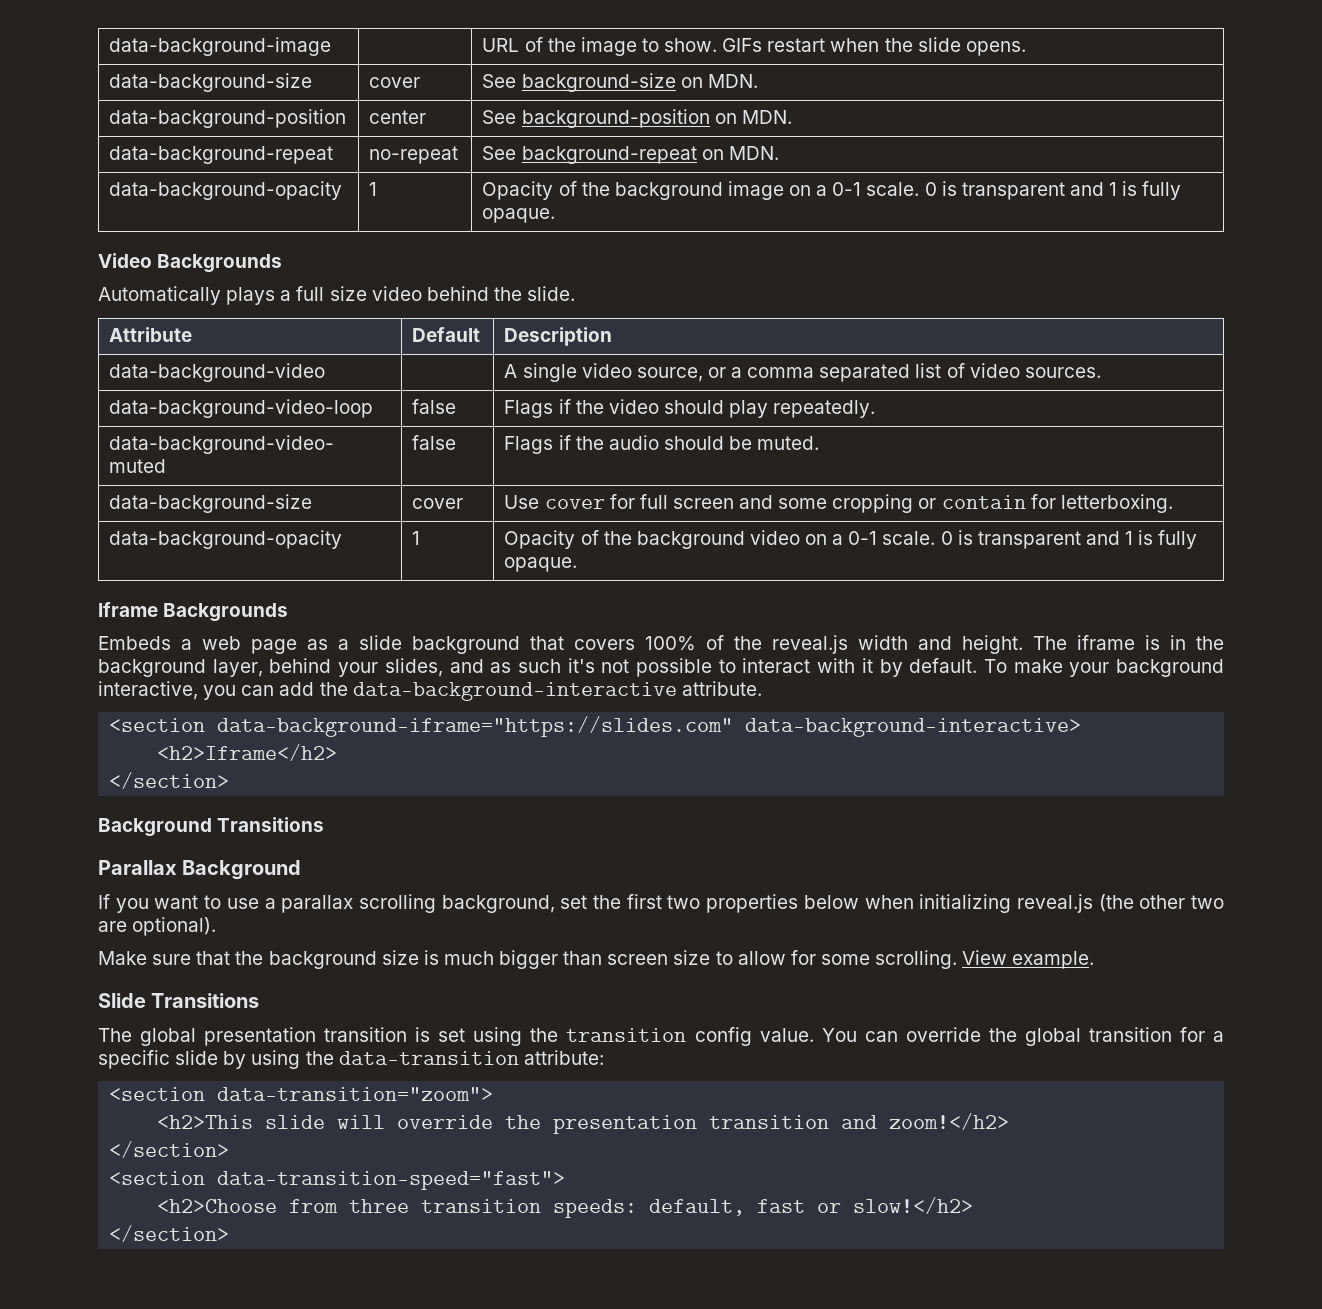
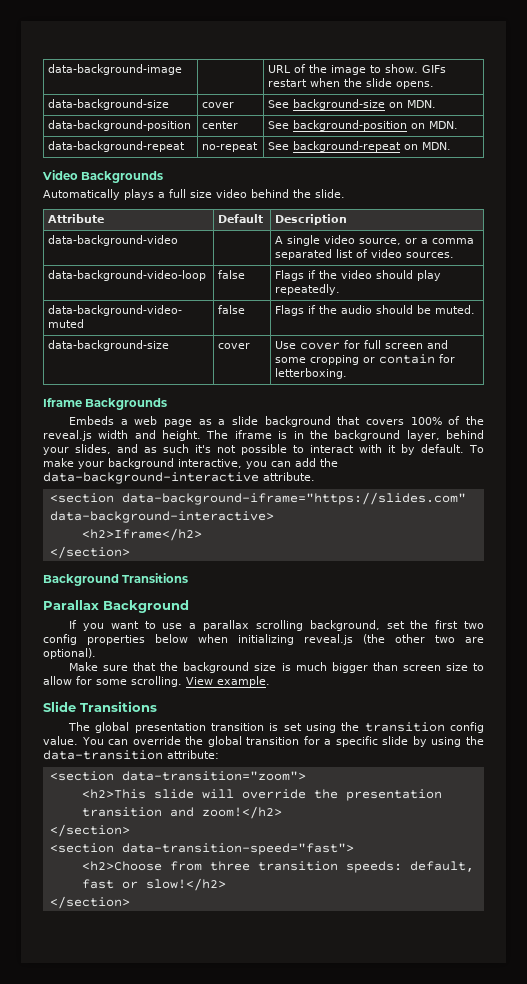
[109,181,343,200] [369,182,378,196] [482,181,1182,200] [482,208,556,223] // data-background-opacity | 1 | Opacity of the background image on a 0-1 scale. 0 is transparent and 1 is fully opaque. -> (452, 146) none
[109,530,343,549] [412,531,421,545] [504,530,1198,549] [504,557,578,572] // data-background-opacity | 1 | Opacity of the background video on a 0-1 scale. 0 is transparent and 1 is fully opaque. -> (348, 373) none
(701, 902) none -> [43,634,77,645] config

